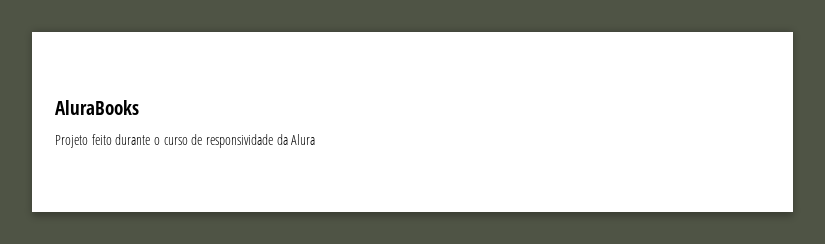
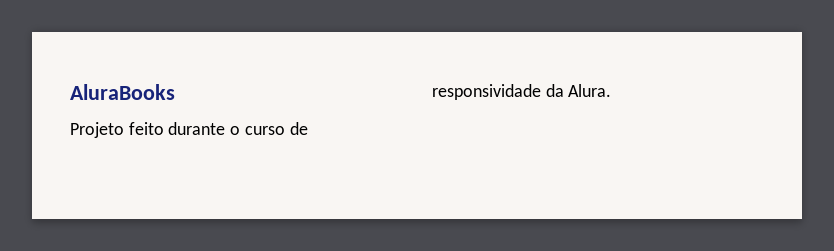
[291,134,316,145] Alura -> [568,84,612,97] Alura.

